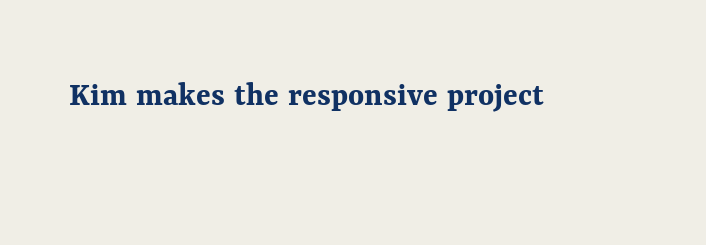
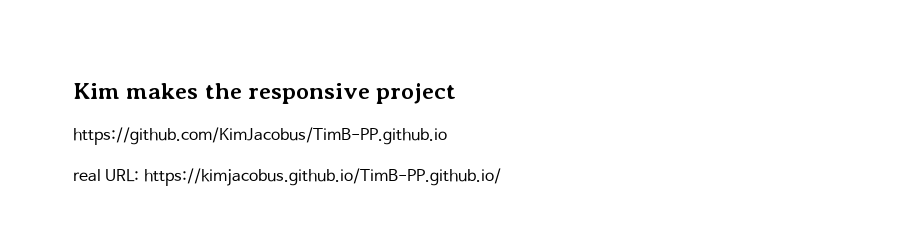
(545, 98) none -> [73,127,447,145] [73,168,501,186] // https://github.com/KimJacobus/TimB-PP.github.io // real URL: https://kimjacobus.github.io/TimB-PP.github.io/

